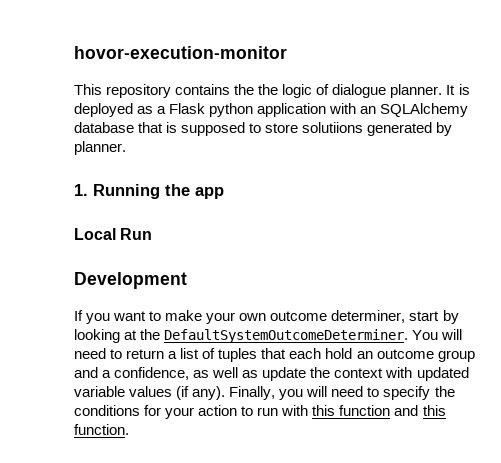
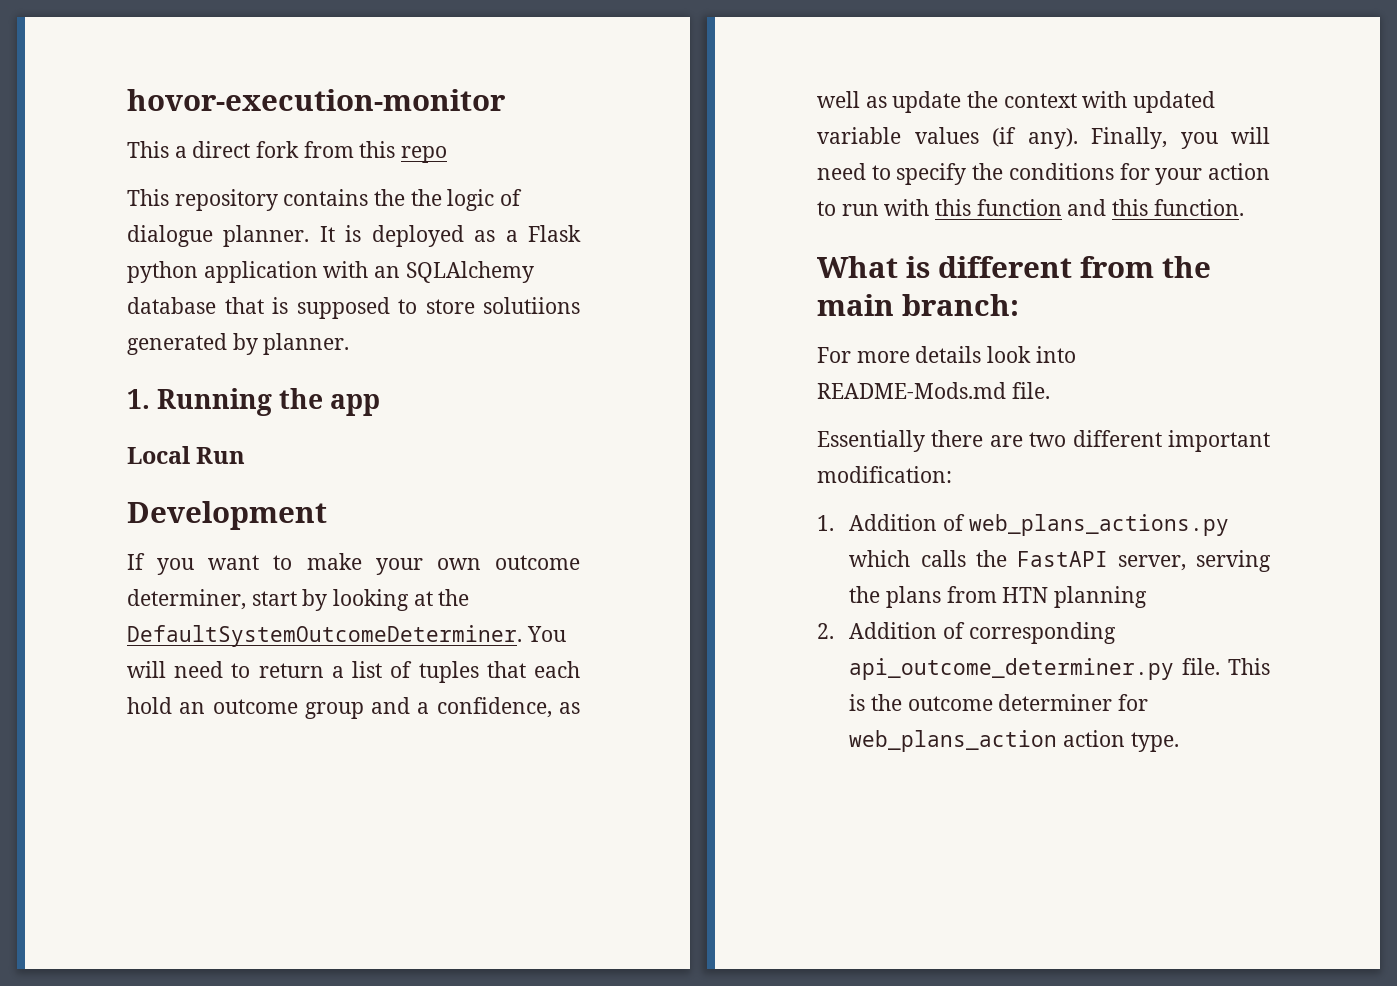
(287, 52) none -> [127,141,448,163] // This a direct fork from this repo
(129, 429) none -> [817,256,1211,278] [817,294,1019,316] [817,346,1076,363] [817,382,1050,399] [817,430,1270,452] [817,466,952,483] [817,514,1229,536] [849,550,1271,572] [849,586,1148,608] [817,622,1116,644] [849,658,1270,680] [849,694,1149,711] [849,730,1179,752] // What is different from the main branch: // For more details look into README-Mods.md file. // Essentially there are two different important modification: // 1. Addition of web_plans_actions.py which calls the FastAPI server, serving the plans from HTN planning // 2. Addition of corresponding api_outcome_determiner.py file. This is the outcome determiner for web_plans_action action type.

